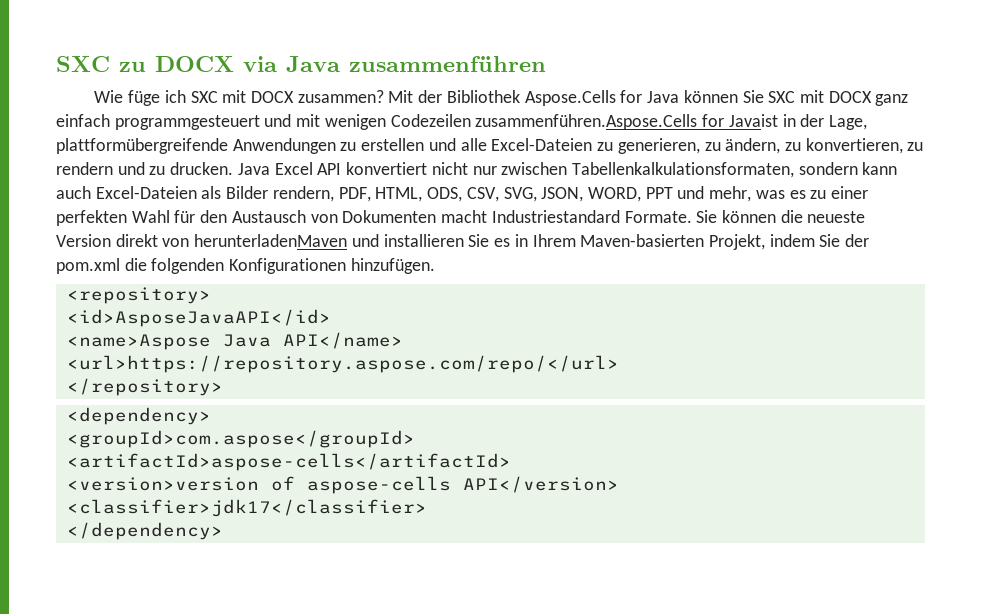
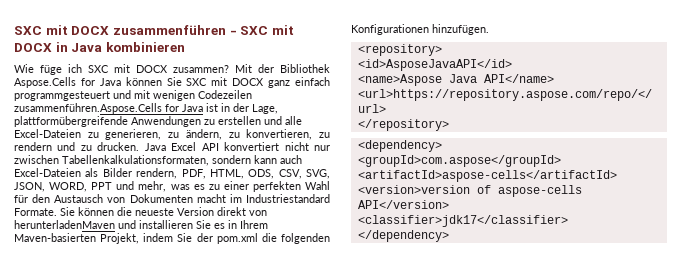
[56,56,546,72] SXC zu DOCX via Java zusammenführen -> [14,25,294,35] [14,42,185,52] SXC mit DOCX zusammenführen - SXC mit DOCX in Java kombinieren
[728,114,778,127] Javaist -> [182,103,218,112] Java ist
(488, 216) none -> [229,194,242,203] im

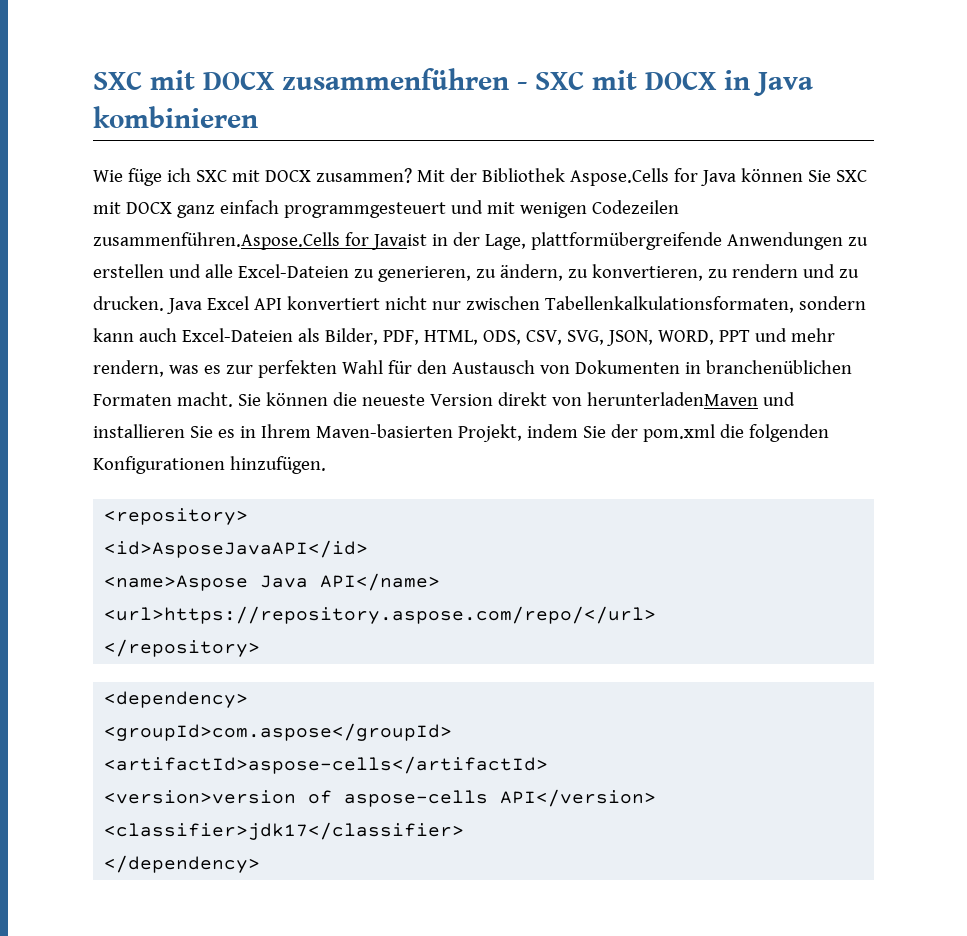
[182,103,218,112] Java ist -> [371,234,427,250] Javaist
[102,168,178,179] Bilder rendern, -> [324,328,378,345] Bilder,
[138,181,249,192] mehr, was es zu einer -> [790,328,835,342] [93,360,253,377] mehr rendern, was es zur
[196,194,330,203] [14,208,57,216] macht im Industriestandard Formate. -> [684,360,852,374] [93,392,233,407] in branchenüblichen Formaten macht.

